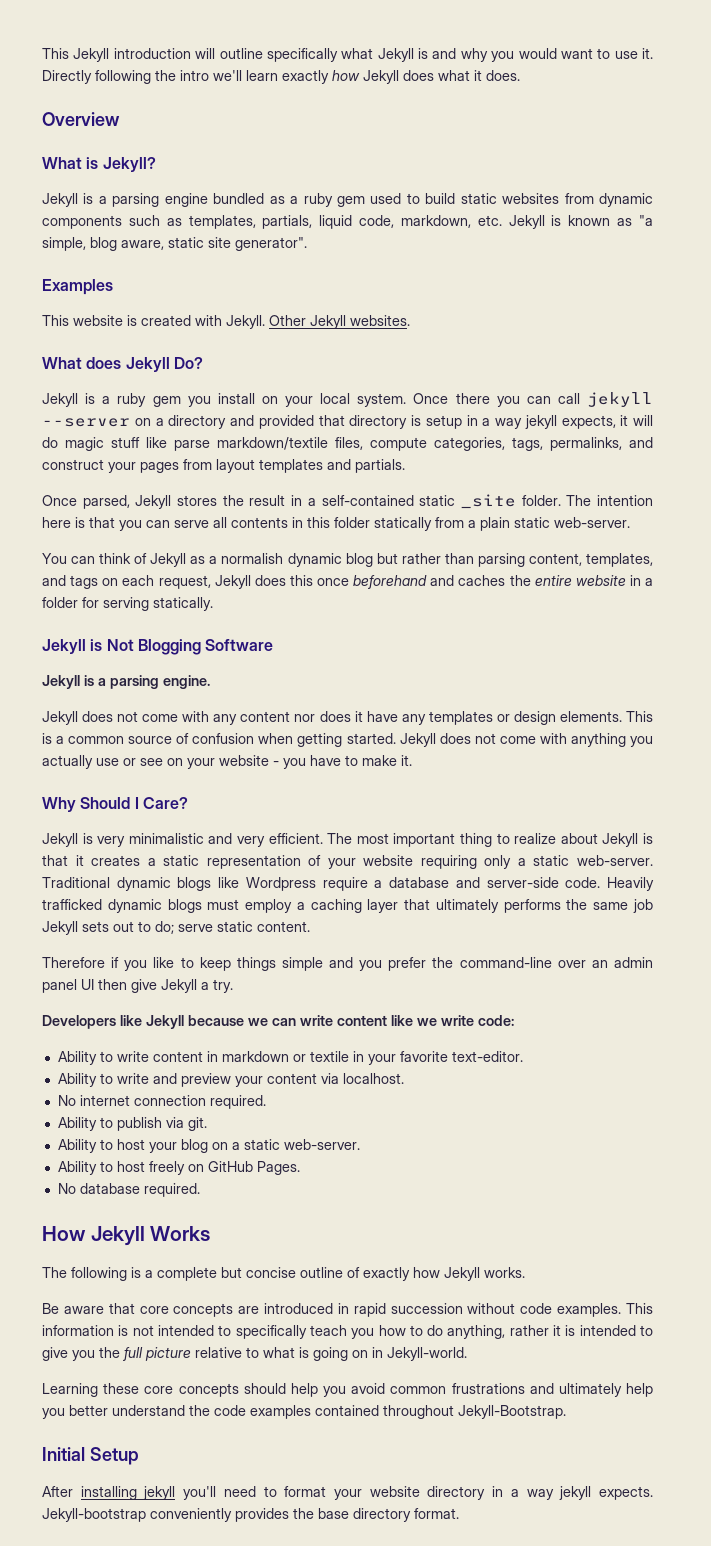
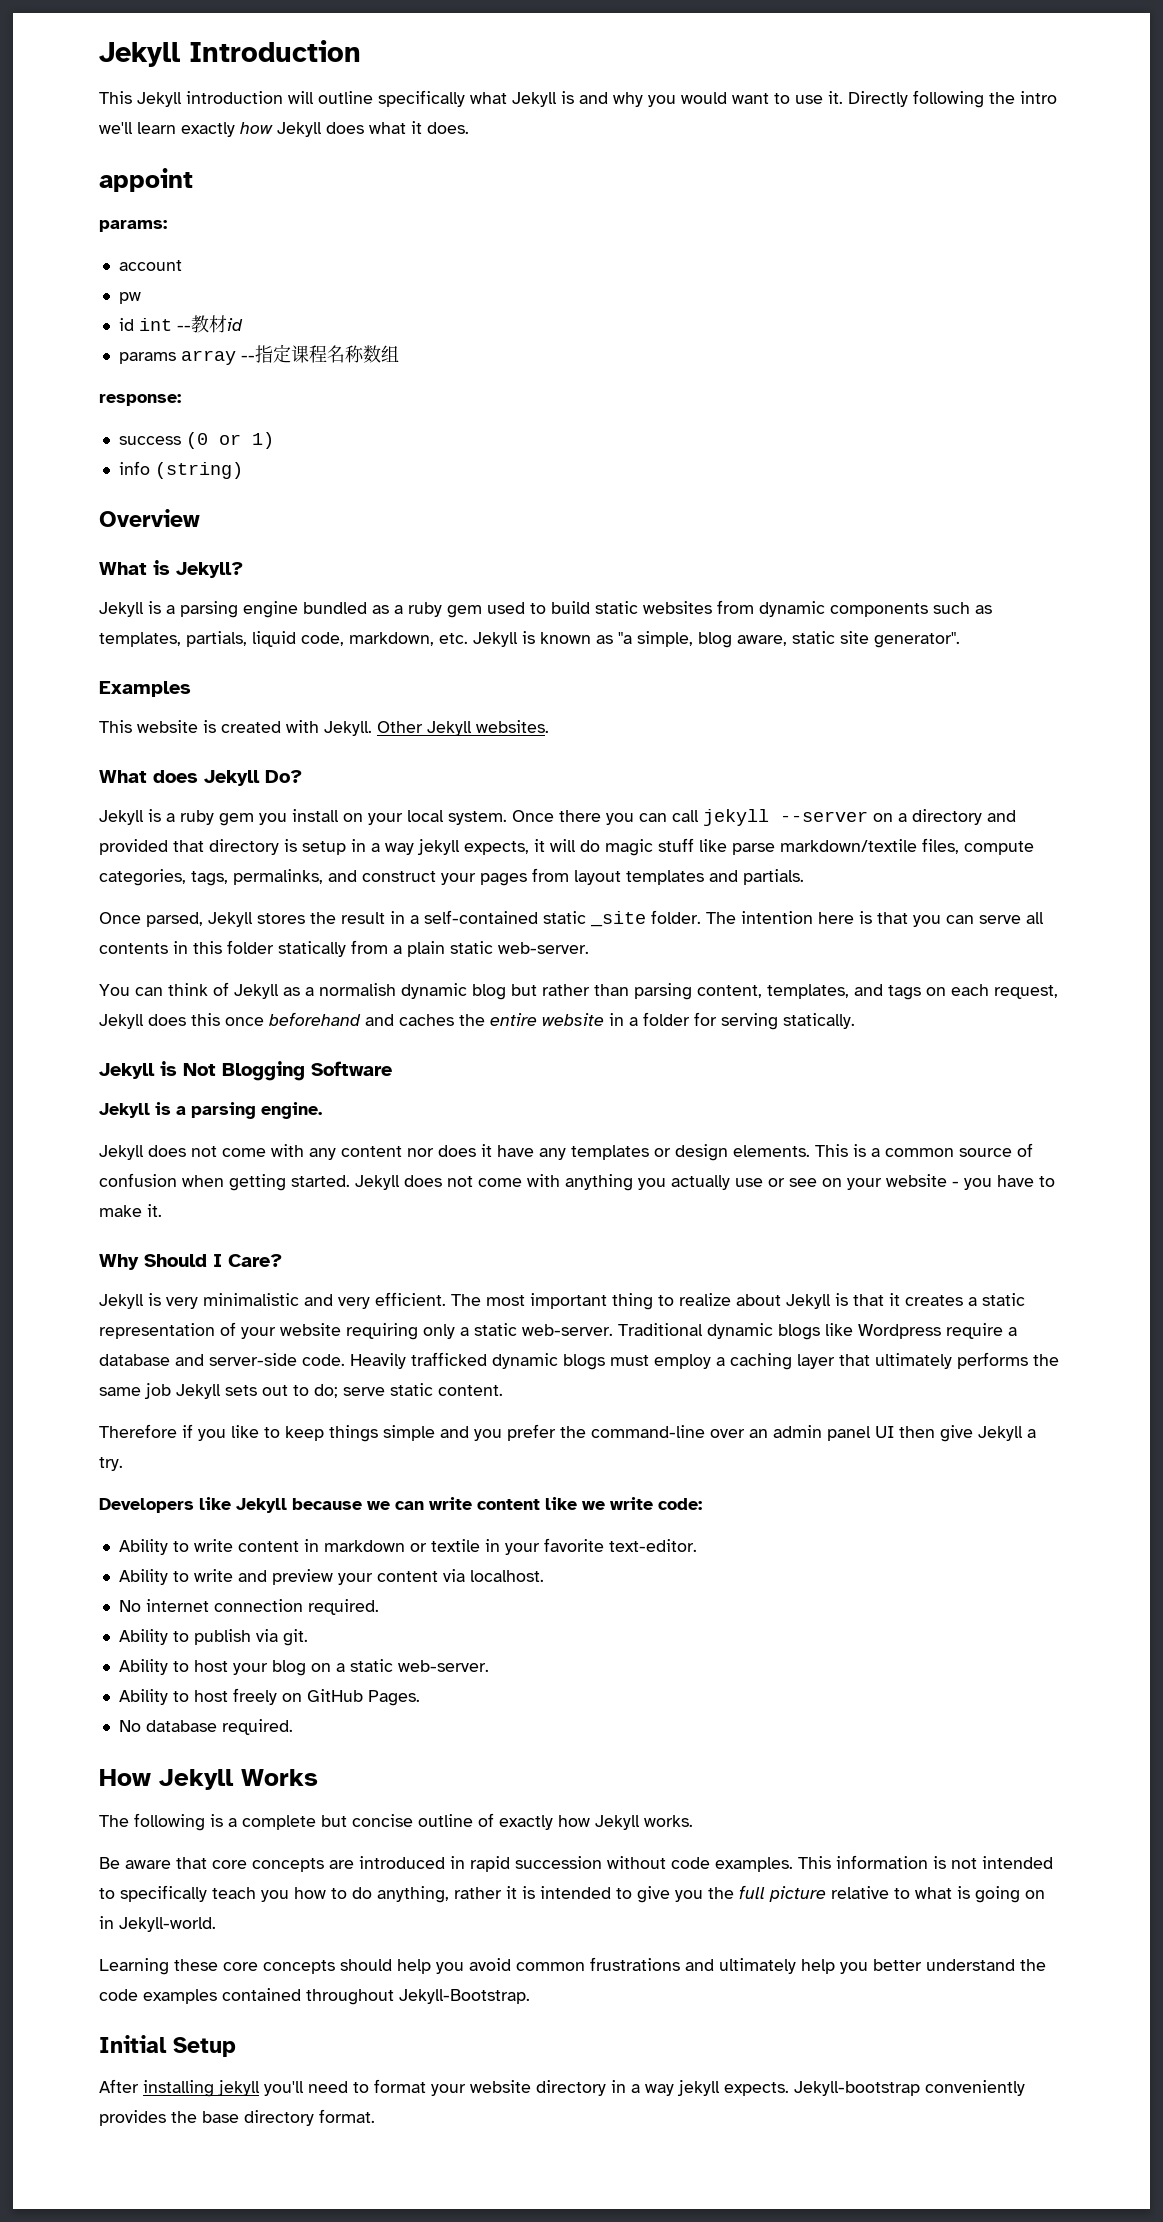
(42, 53) none -> [99,40,361,67] Jekyll Introduction //
(520, 75) none -> [99,168,193,192] [99,220,167,232] [118,260,182,271] [118,292,141,304] [118,315,243,333] [118,344,399,365] [99,394,181,406] [118,432,274,449] [118,461,243,479] // appoint // params: // account // pw // id int --教材id // params array --指定课程名称数组 // response: // success (0 or 1) // info (string)

